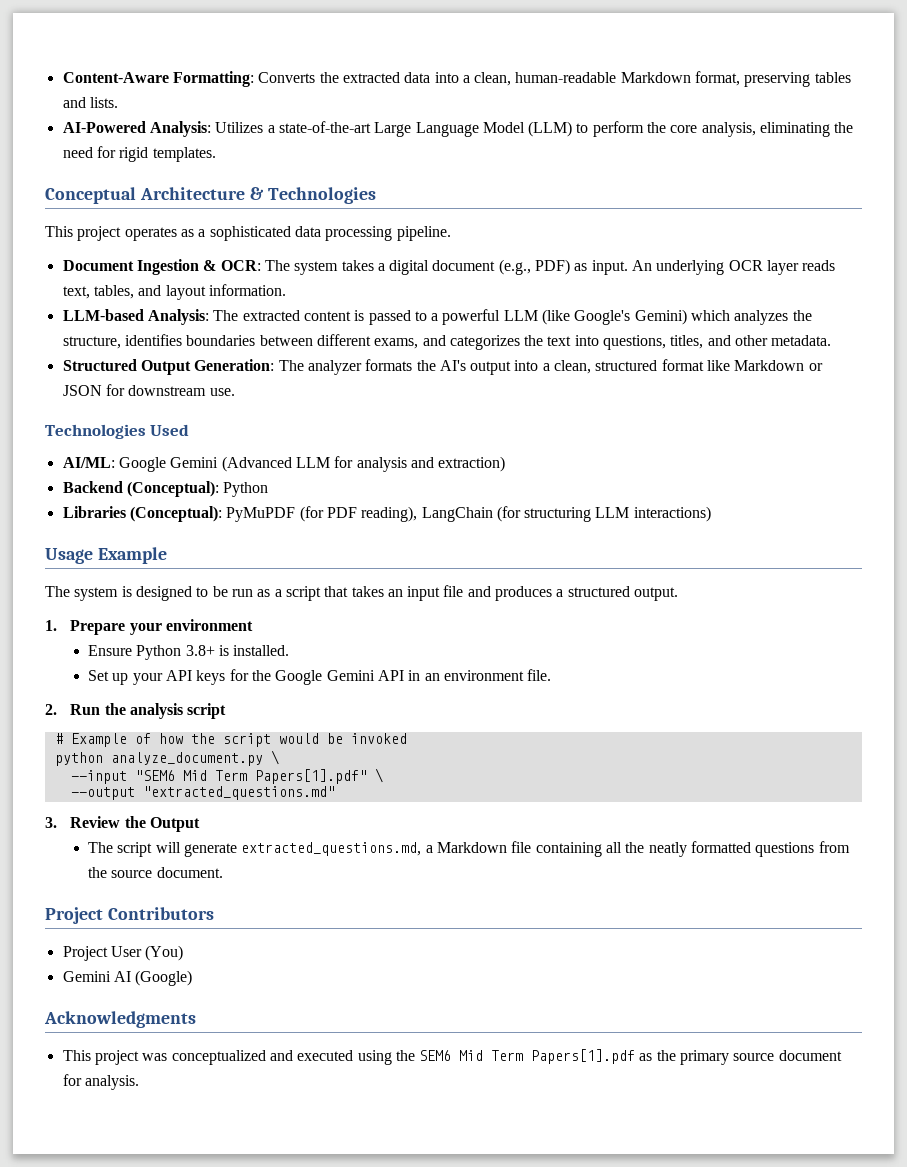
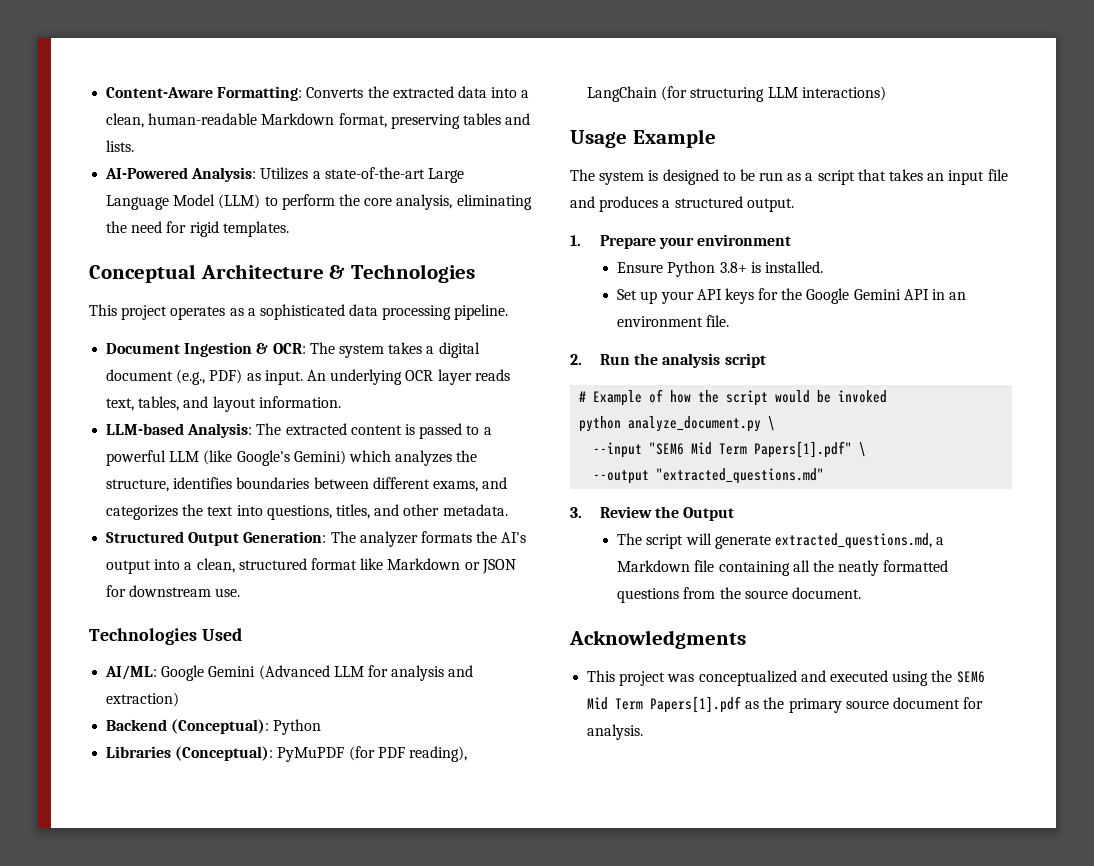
[45,907,214,924] [62,945,184,961] [62,970,193,986] // Project Contributors // Project User (You) // Gemini AI (Google) -> (861, 593) none

